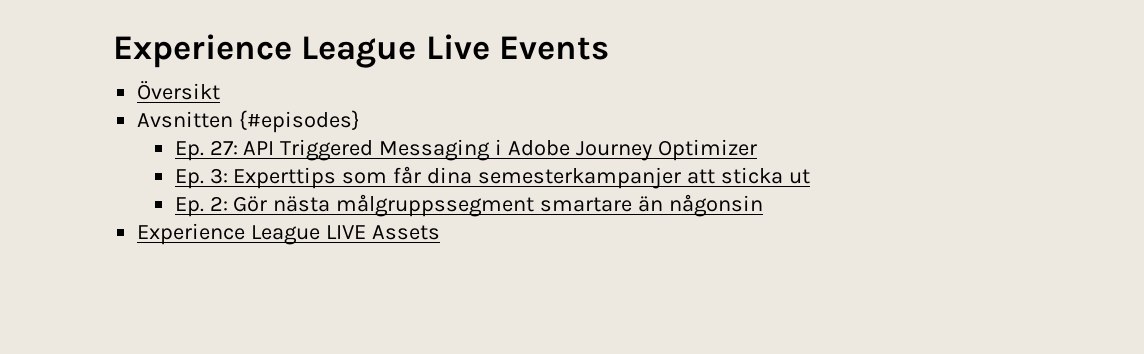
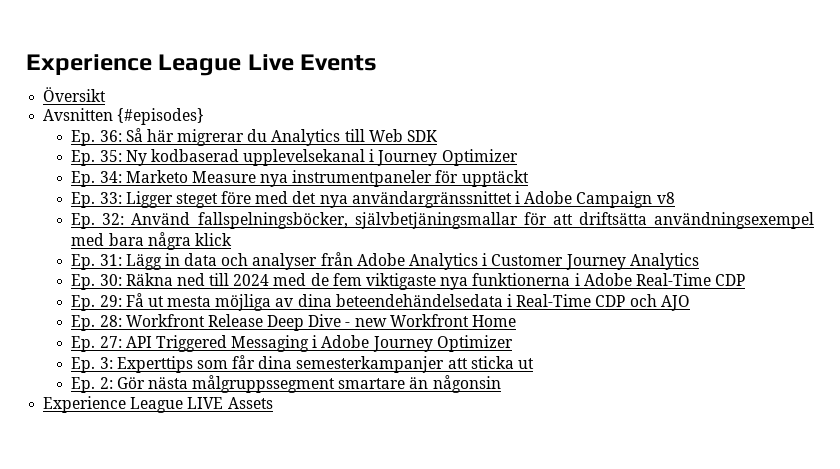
(361, 121) none -> [71,128,438,146] [71,149,518,166] [71,170,529,187] [71,191,675,208] [71,212,814,229] [71,232,232,250] [71,252,699,270] [71,273,746,290] [71,293,690,311] [71,314,516,331] // Ep. 36: Så här migrerar du Analytics till Web SDK // Ep. 35: Ny kodbaserad upplevelsekanal i Journey Optimizer // Ep. 34: Marketo Measure nya instrumentpaneler för upptäckt // Ep. 33: Ligger steget före med det nya användargränssnittet i Adobe Campaign v8 // Ep. 32: Använd fallspelningsböcker, självbetjäningsmallar för att driftsätta användningsexempel med bara några klick // Ep. 31: Lägg in data och analyser från Adobe Analytics i Customer Journey Analytics // Ep. 30: Räkna ned till 2024 med de fem viktigaste nya funktionerna i Adobe Real-Time CDP // Ep. 29: Få ut mesta möjliga av dina beteendehändelsedata i Real-Time CDP och AJO // Ep. 28: Workfront Release Deep Dive - new Workfront Home

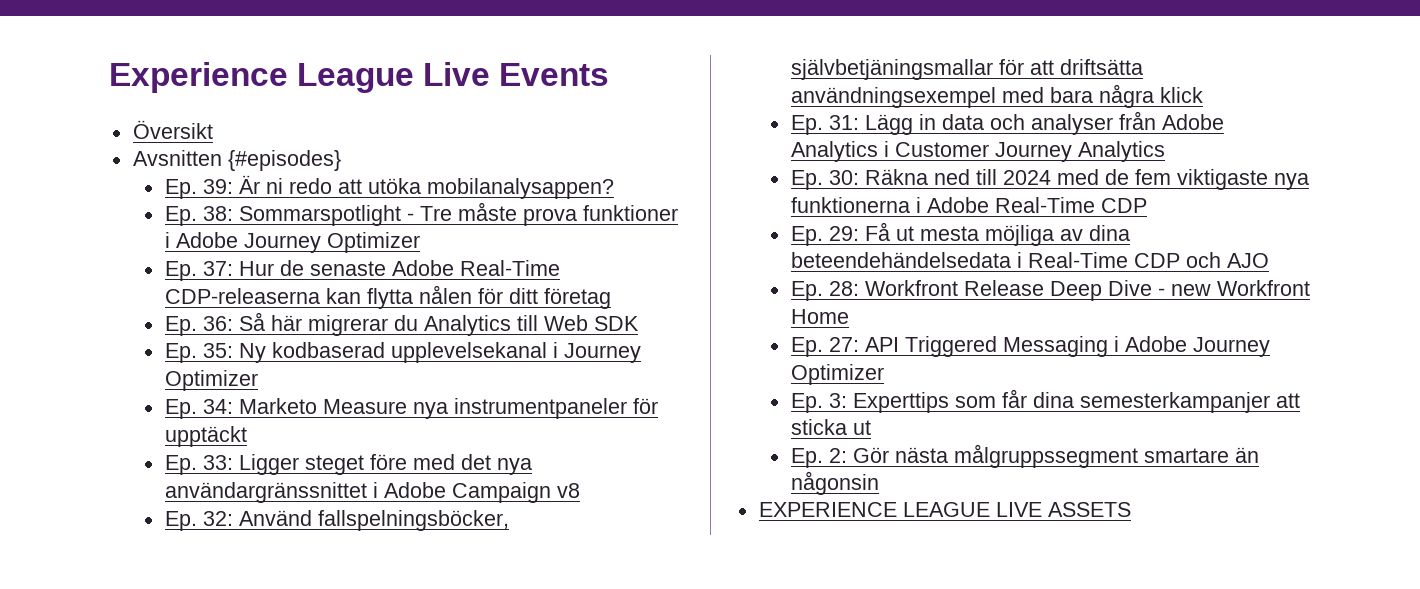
(205, 116) none -> [164,175,614,199] [164,202,678,226] [164,232,420,253] [164,260,560,281] [164,285,611,309] // Ep. 39: Är ni redo att utöka mobilanalysappen? // Ep. 38: Sommarspotlight - Tre måste prova funktioner i Adobe Journey Optimizer // Ep. 37: Hur de senaste Adobe Real-Time CDP-releaserna kan flytta nålen för ditt företag
[43,396,273,413] Experience League LIVE Assets -> [758,502,1131,517] EXPERIENCE LEAGUE LIVE ASSETS

